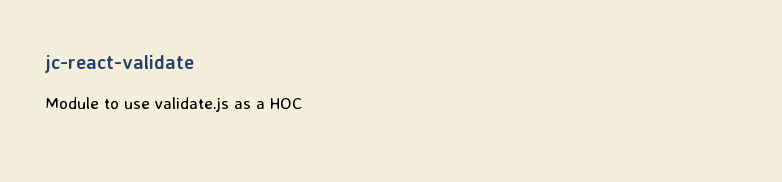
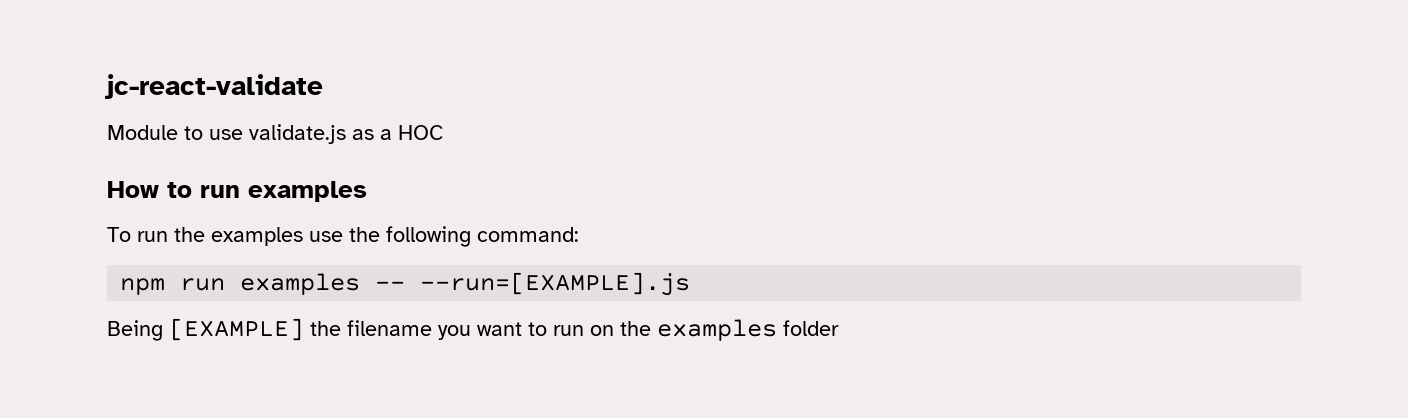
(302, 103) none -> [107,181,367,202] [107,226,579,247] [120,272,691,296] [107,318,839,341] // How to run examples // To run the examples use the following command: // npm run examples -- --run=[EXAMPLE].js // Being [EXAMPLE] the filename you want to run on the examples folder

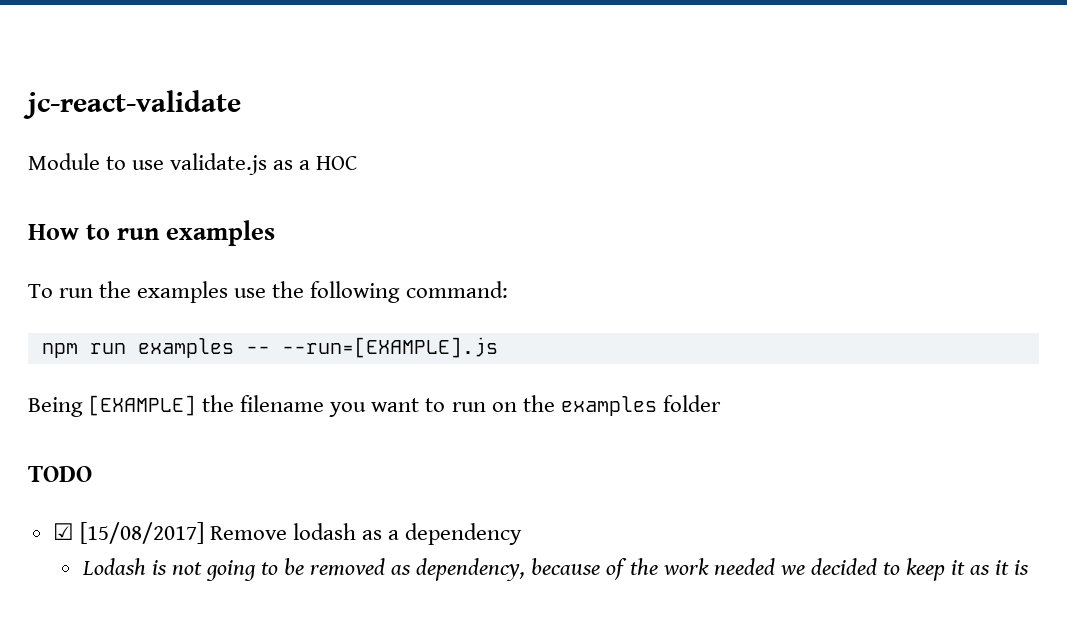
(839, 328) none -> [28,466,92,482] [52,522,523,545] [81,558,1030,581] // TODO // ☑ [15/08/2017] Remove lodash as a dependency // Lodash is not going to be removed as dependency, because of the work needed we decided to keep it as it is

